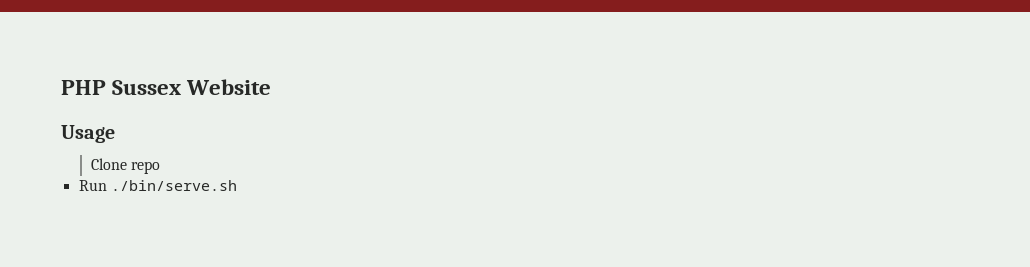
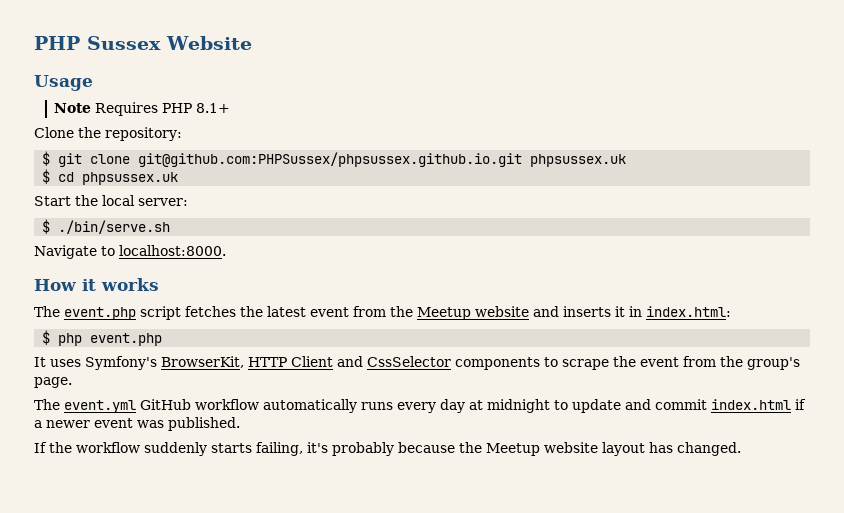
[91,158,161,174] [78,180,237,191] Clone repo // Run ./bin/serve.sh -> [54,102,231,116] [34,127,182,141] [42,151,627,167] [42,169,179,185] [34,195,188,206] [42,219,171,234] [34,245,226,259] [34,278,159,291] [34,306,731,320] [42,330,163,346] [34,356,800,370] [34,377,72,388] [34,399,806,413] [34,417,240,431] [34,442,741,456] Note Requires PHP 8.1+ // Clone the repository: // $ git clone git@github.com:PHPSussex/phpsussex.github.io.git phpsussex.uk // $ cd phpsussex.uk // Start the local server: // $ ./bin/serve.sh // Navigate to localhost:8000. // How it works // The event.php script fetches the latest event from the Meetup website and inserts it in index.html: // $ php event.php // It uses Symfony's BrowserKit, HTTP Client and CssSelector components to scrape the event from the group's page. // The event.yml GitHub workflow automatically runs every day at midnight to update and commit index.html if a newer event was published. // If the workflow suddenly starts failing, it's probably because the Meetup website layout has changed.

